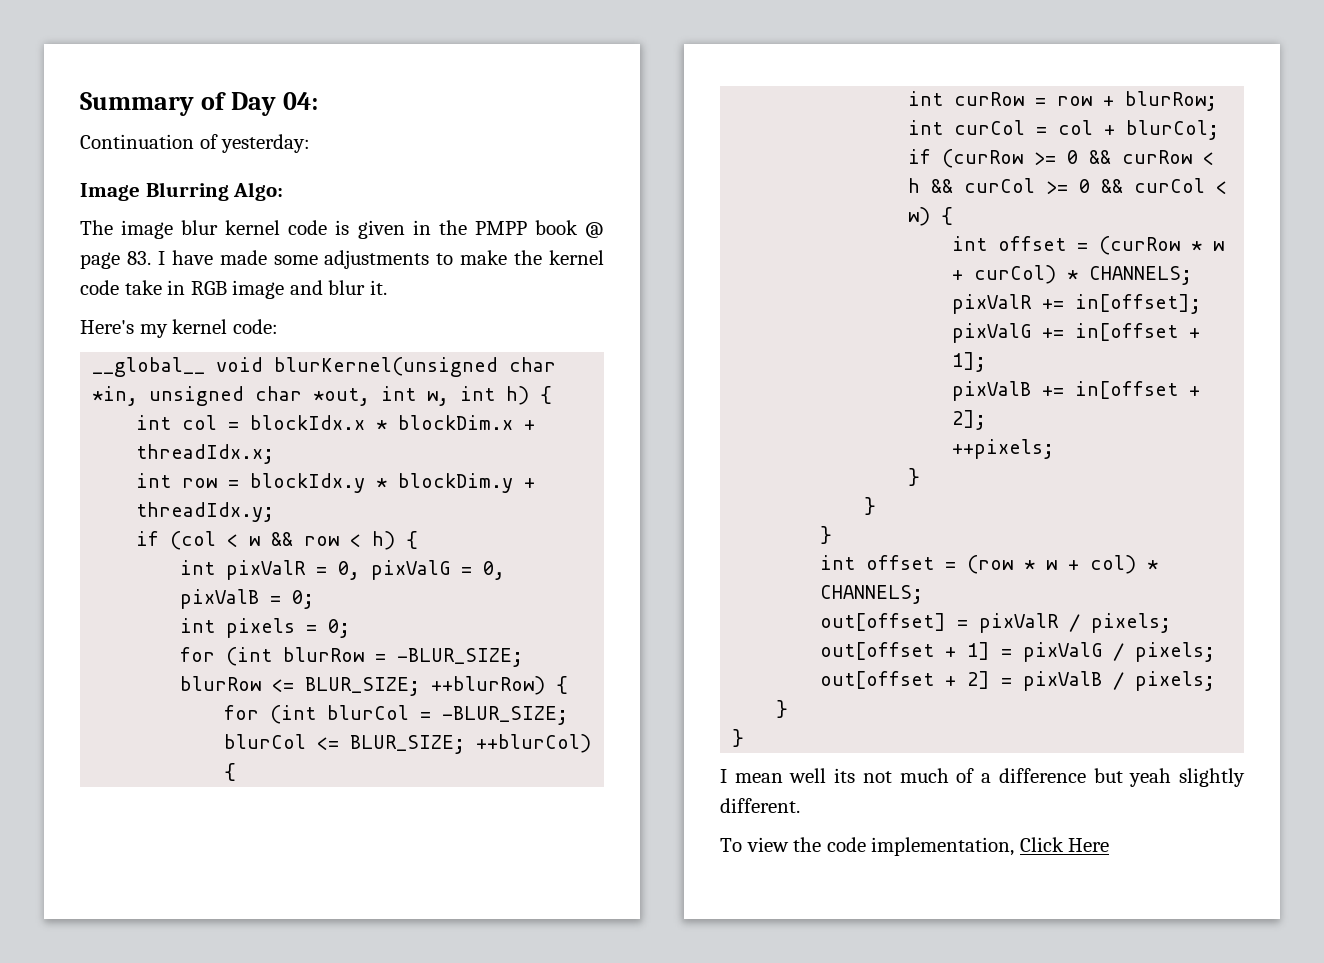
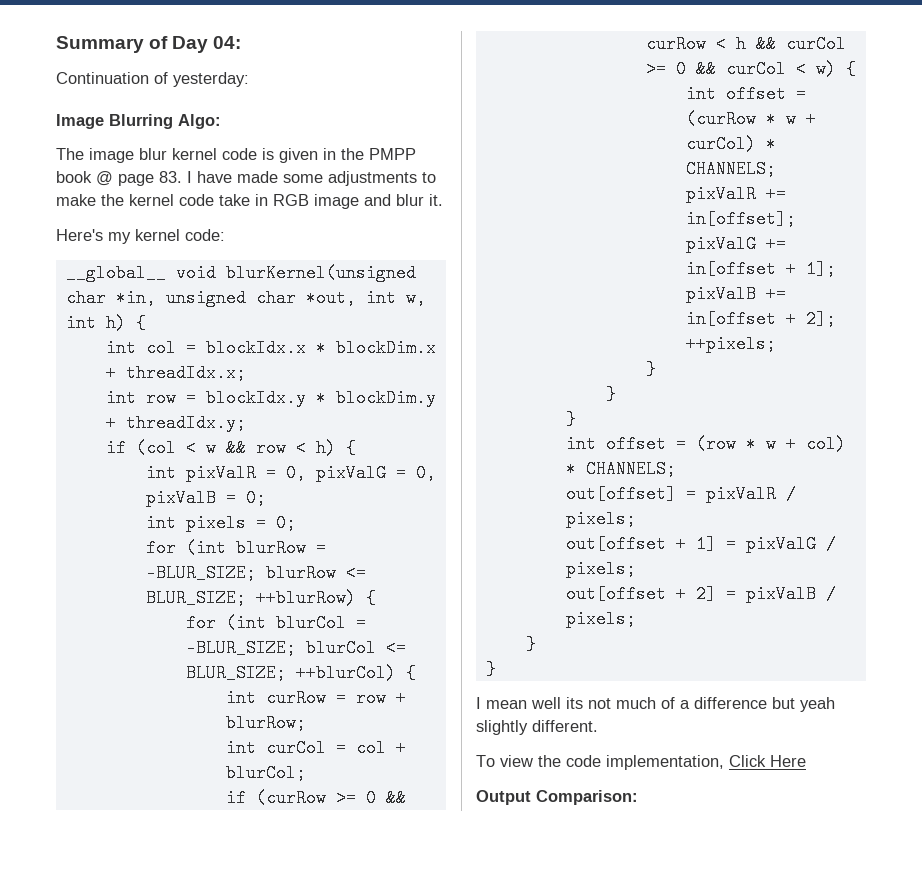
(1110, 845) none -> [476,790,638,805] // Output Comparison:

